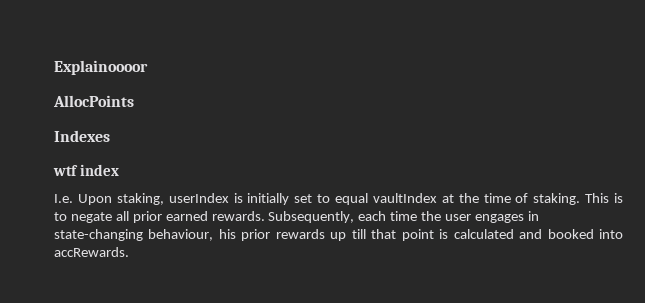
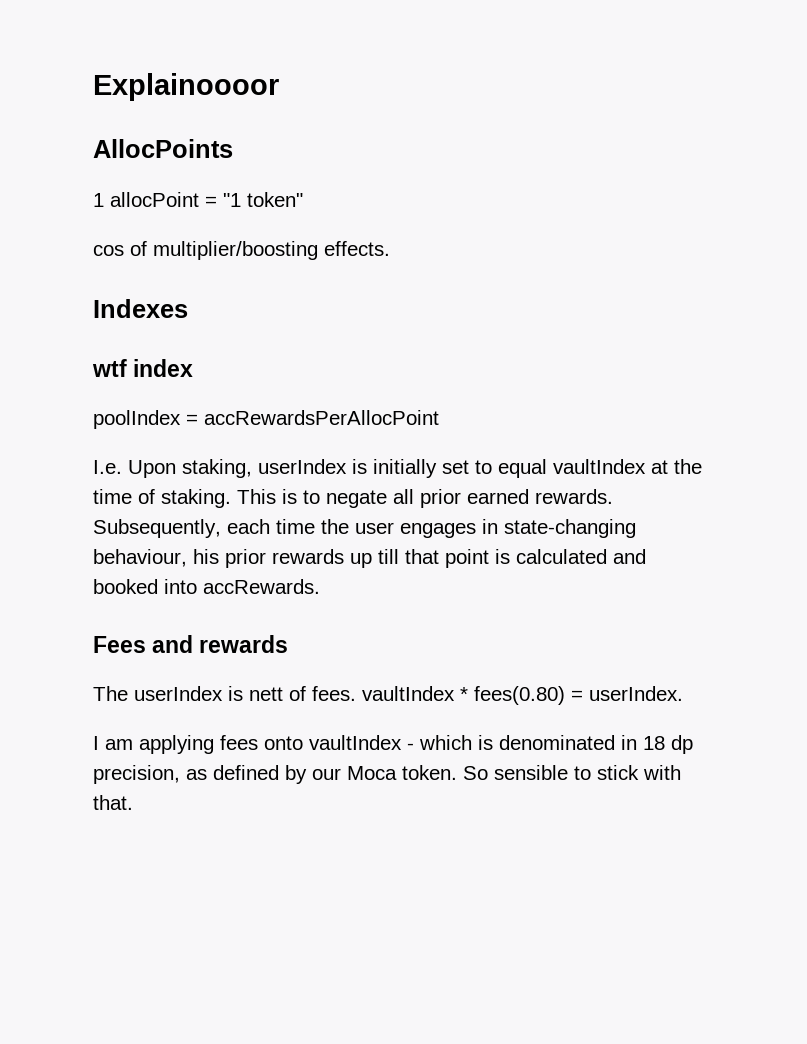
(134, 101) none -> [93,192,303,207] [93,241,390,260] // 1 allocPoint = "1 token" // cos of multiplier/boosting effects.
(119, 170) none -> [93,410,439,429] // poolIndex = accRewardsPerAllocPoint
(129, 252) none -> [93,635,289,653] [93,686,683,705] [93,735,693,754] [93,765,681,784] [93,795,133,810] // Fees and rewards // The userIndex is nett of fees. vaultIndex * fees(0.80) = userIndex. // I am applying fees onto vaultIndex - which is denominated in 18 dp precision, as defined by our Moca token. So sensible to stick with that.

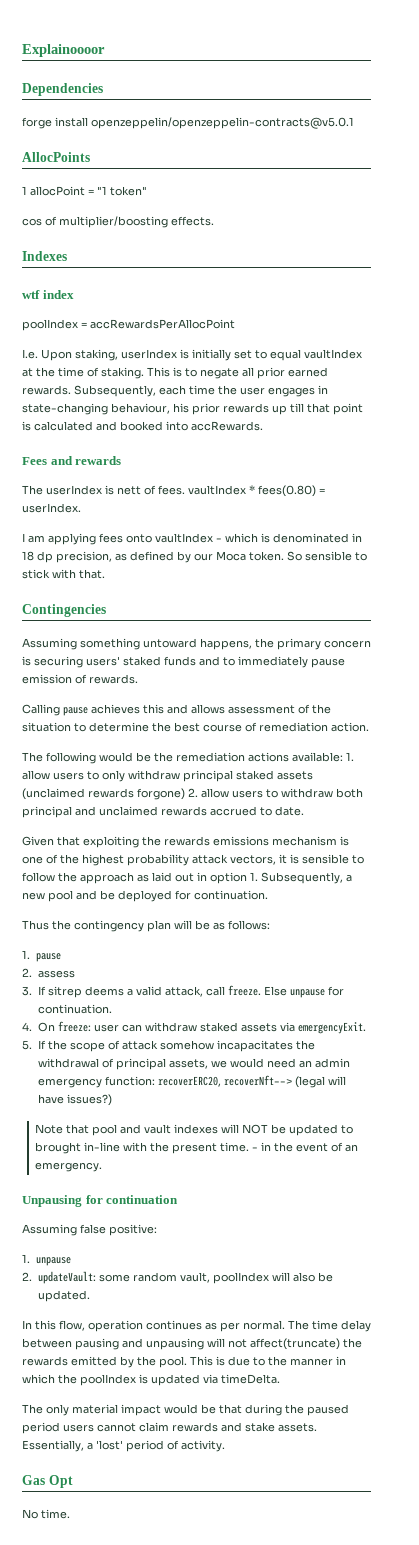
(279, 87) none -> [22,83,103,96] [22,117,354,129] // Dependencies // forge install openzeppelin/openzeppelin-contracts@v5.0.1
(133, 802) none -> [22,604,106,617] [22,638,371,650] [22,656,345,668] [22,674,138,684] [22,704,331,716] [22,722,369,732] [22,752,354,764] [22,770,313,782] [22,788,363,800] [22,806,304,818] [22,836,349,848] [22,854,364,866] [22,872,352,884] [22,890,268,902] [22,920,270,932] [22,950,61,962] [22,968,75,978] [22,985,344,998] [37,1004,112,1014] [22,1021,366,1034] [22,1040,315,1052] [37,1058,350,1070] [37,1075,346,1088] [37,1094,112,1106] [34,1124,353,1136] [34,1142,358,1154] [34,1162,102,1172] [22,1195,179,1207] [22,1224,157,1236] [22,1254,71,1266] [22,1271,333,1284] [37,1290,90,1302] [22,1320,371,1332] [22,1338,362,1350] [22,1356,346,1368] [22,1374,280,1386] [22,1404,349,1416] [22,1422,317,1434] [22,1440,225,1452] [22,1475,73,1488] [22,1509,70,1519] // Contingencies // Assuming something untoward happens, the primary concern is securing users' staked funds and to immediately pause emission of rewards. // Calling pause achieves this and allows assessment of the situation to determine the best course of remediation action. // The following would be the remediation actions available: 1. allow users to only withdraw principal staked assets (unclaimed rewards forgone) 2. allow users to withdraw both principal and unclaimed rewards accrued to date. // Given that exploiting the rewards emissions mechanism is one of the highest probability attack vectors, it is sensible to follow the approach as laid out in option 1. Subsequently, a new pool and be deployed for continuation. // Thus the contingency plan will be as follows: // 1. pause // 2. assess // 3. If sitrep deems a valid attack, call freeze. Else unpause for continuation. // 4. On freeze: user can withdraw staked assets via emergencyExit. // 5. If the scope of attack somehow incapacitates the withdrawal of principal assets, we would need an admin emergency function: recoverERC20, recoverNft--> (legal will have issues?) // Note that pool and vault indexes will NOT be updated to brought in-line with the present time. - in the event of an emergency. // Unpausing for continuation // Assuming false positive: // 1. unpause // 2. updateVault: some random vault, poolIndex will also be updated. // In this flow, operation continues as per normal. The time delay between pausing and unpausing will not affect(truncate) the rewards emitted by the pool. This is due to the manner in which the poolIndex is updated via timeDelta. // The only material impact would be that during the paused period users cannot claim rewards and stake assets. Essentially, a 'lost' period of activity. // Gas Opt // No time.

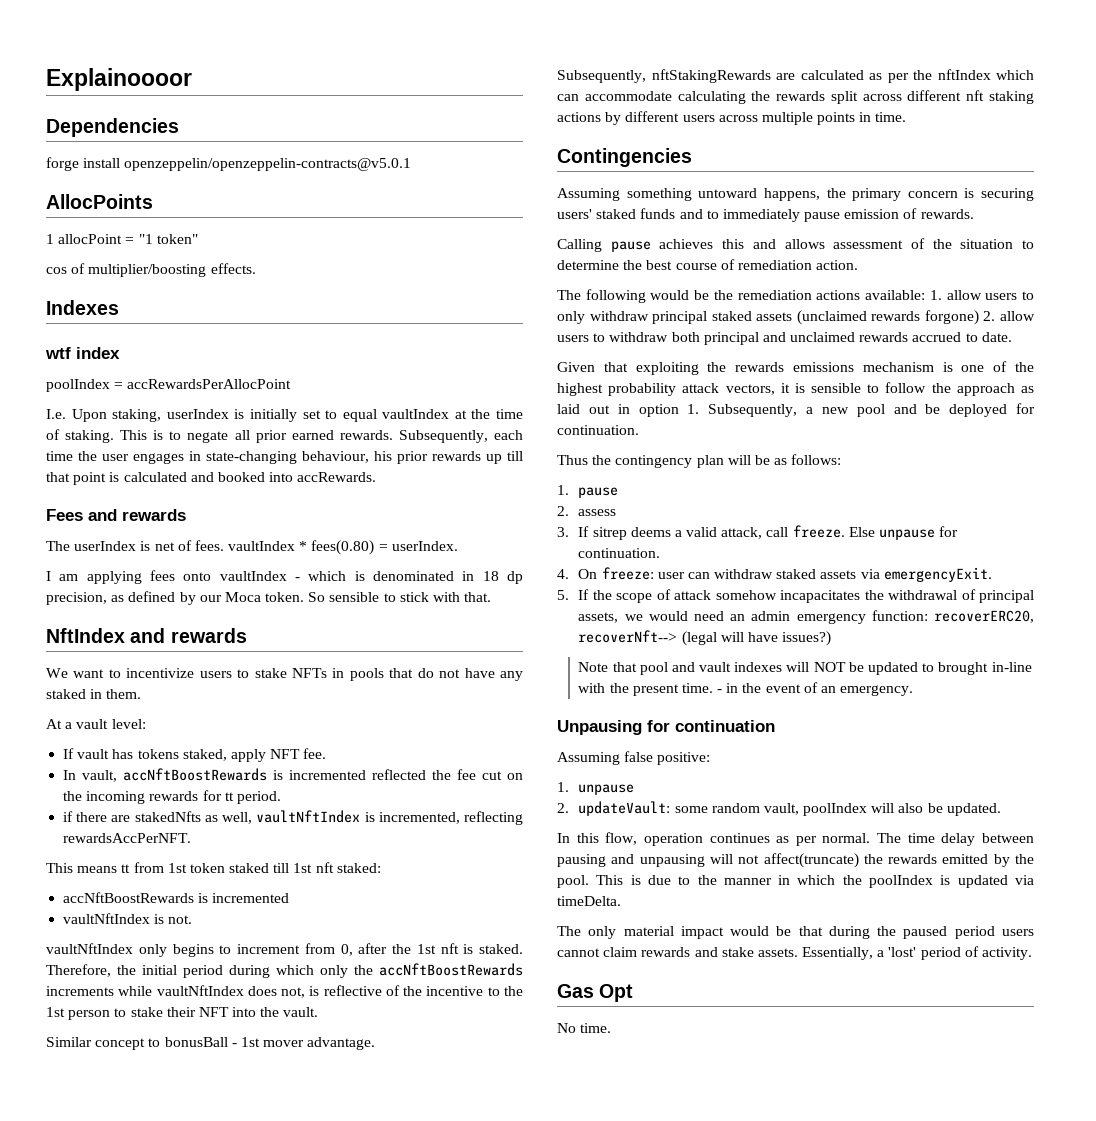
[117,486,141,495] nett -> [154,542,175,551] net
(105, 574) none -> [46,628,247,643] [46,668,523,681] [46,689,142,699] [46,719,146,729] [63,748,327,762] [63,768,524,782] [63,790,281,804] [63,810,523,825] [63,833,192,843] [46,862,381,873] [63,892,290,903] [63,913,193,924] [46,943,523,957] [46,963,523,978] [46,985,523,998] [46,1007,319,1020] [46,1037,376,1050] [557,69,1034,83] [557,90,1034,104] [557,111,907,125] // NftIndex and rewards // We want to incentivize users to stake NFTs in pools that do not have any staked in them. // At a vault level: // If vault has tokens staked, apply NFT fee. // In vault, accNftBoostRewards is incremented reflected the fee cut on the incoming rewards for tt period. // if there are stakedNfts as well, vaultNftIndex is incremented, reflecting rewardsAccPerNFT. // This means tt from 1st token staked till 1st nft staked: // accNftBoostRewards is incremented // vaultNftIndex is not. // vaultNftIndex only begins to increment from 0, after the 1st nft is staked. Therefore, the initial period during which only the accNftBoostRewards increments while vaultNftIndex does not, is reflective of the incentive to the 1st person to stake their NFT into the vault. // Similar concept to bonusBall - 1st mover advantage. // Subsequently, nftStakingRewards are calculated as per the nftIndex which can accommodate calculating the rewards split across different nft staking actions by different users across multiple points in time.

